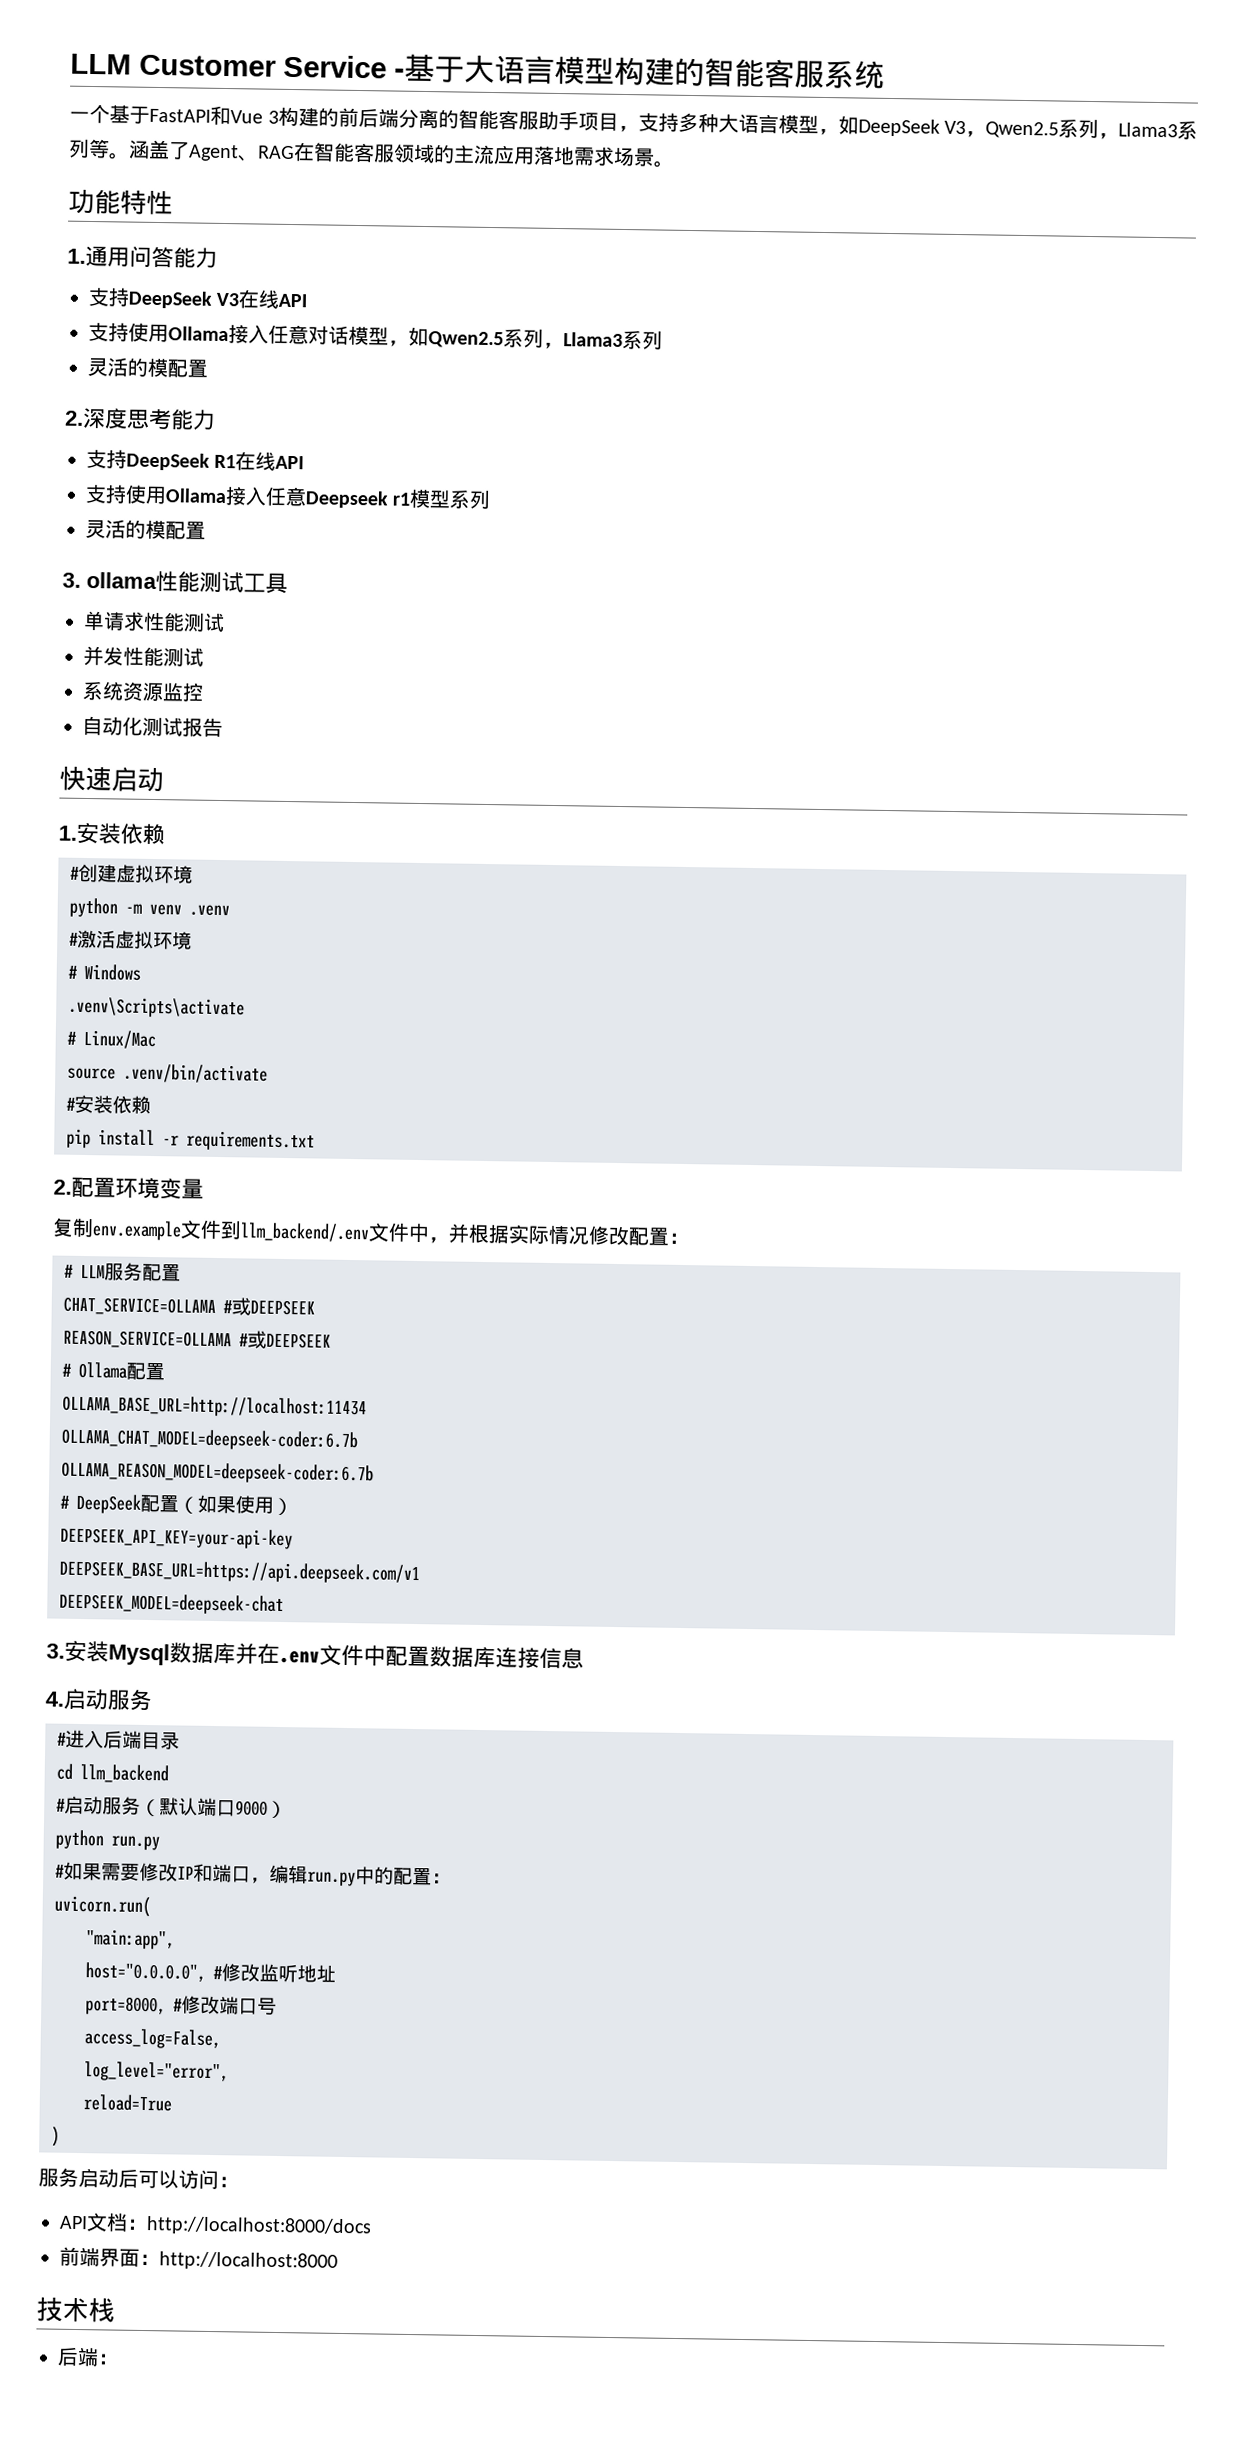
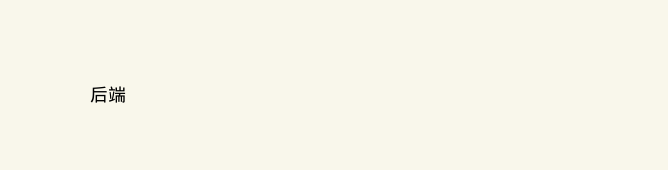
[70,53,885,89] [69,103,1198,140] [68,138,675,168] [68,188,173,216] [67,245,218,269] [88,286,308,309] [88,321,663,350] [87,357,208,378] [64,407,216,431] [86,448,305,471] [85,483,492,510] [85,519,206,540] [62,571,288,594] [83,610,225,633] [83,645,204,667] [82,680,204,702] [82,715,223,738] [59,765,164,793] [58,822,166,845] [70,863,193,884] [69,897,230,918] [69,929,192,950] [68,963,141,981] [68,996,245,1019] [67,1029,156,1050] [67,1063,268,1084] [66,1094,151,1114] [66,1128,315,1152] [53,1176,204,1200] [52,1217,689,1246] [64,1262,181,1282] [63,1296,315,1316] [63,1329,331,1350] [62,1361,165,1381] [62,1394,367,1419] [61,1427,358,1452] [61,1460,374,1485] [60,1493,293,1516] [60,1526,293,1550] [59,1559,420,1585] [59,1592,284,1616] [46,1640,584,1669] [45,1688,153,1712] [57,1729,180,1750] [56,1763,169,1784] [56,1795,287,1819] [55,1829,160,1851] [55,1861,451,1887] [54,1895,151,1918] [86,1929,175,1950] [85,1962,336,1983] [85,1995,277,2016] [84,2028,221,2050] [84,2061,229,2083] [83,2094,172,2112] [51,2126,60,2147] [38,2167,239,2190] [59,2212,372,2237] [59,2246,338,2271] [36,2296,115,2323] [57,2346,119,2367] LLM Customer Service -基于大语言模型构建的智能客服系统 // 一个基于FastAPI和Vue 3构建的前后端分离的智能客服助手项目，支持多种大语言模型，如DeepSeek V3，Qwen2.5系列，Llama3系列等。涵盖了Agent、RAG在智能客服领域的主流应用落地需求场景。 // 功能特性 // 1.通用问答能力 // 支持DeepSeek V3在线API // 支持使用Ollama接入任意对话模型，如Qwen2.5系列，Llama3系列 // 灵活的模配置 // 2.深度思考能力 // 支持DeepSeek R1在线API // 支持使用Ollama接入任意Deepseek r1模型系列 // 灵活的模配置 // 3. ollama性能测试工具 // 单请求性能测试 // 并发性能测试 // 系统资源监控 // 自动化测试报告 // 快速启动 // 1.安装依赖 // #创建虚拟环境 // python -m venv .venv // #激活虚拟环境 // # Windows // .venv\Scripts\activate // # Linux/Mac // source .venv/bin/activate // #安装依赖 // pip install -r requirements.txt // 2.配置环境变量 // 复制env.example文件到llm_backend/.env文件中，并根据实际情况修改配置： // # LLM服务配置 // CHAT_SERVICE=OLLAMA #或DEEPSEEK // REASON_SERVICE=OLLAMA #或DEEPSEEK // # Ollama配置 // OLLAMA_BASE_URL=http://localhost:11434 // OLLAMA_CHAT_MODEL=deepseek-coder:6.7b // OLLAMA_REASON_MODEL=deepseek-coder:6.7b // # DeepSeek配置（如果使用） // DEEPSEEK_API_KEY=your-api-key // DEEPSEEK_BASE_URL=https://api.deepseek.com/v1 // DEEPSEEK_MODEL=deepseek-chat // 3.安装Mysql数据库并在.env文件中配置数据库连接信息 // 4.启动服务 // #进入后端目录 // cd llm_backend // #启动服务（默认端口9000） // python run.py // #如果需要修改IP和端口，编辑run.py中的配置： // uvicorn.run( // "main:app", // host="0.0.0.0", #修改监听地址 // port=8000, #修改端口号 // access_log=False, // log_level="error", // reload=True // ) // 服务启动后可以访问： // API文档：http://localhost:8000/docs // 前端界面：http://localhost:8000 // 技术栈 // 后端： -> [90,86,126,103] 后端

